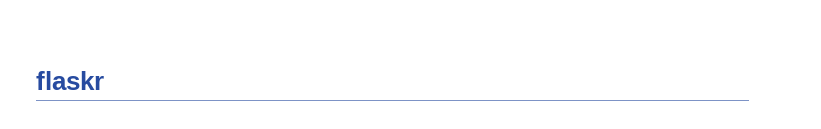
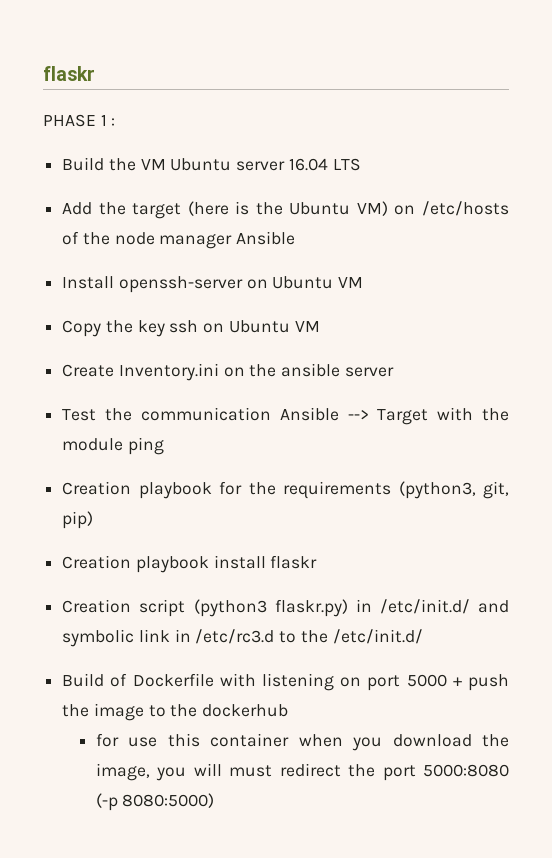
[36,71,104,90] flaskr -> [43,66,95,81] [43,114,116,127] [62,157,361,171] [62,201,509,219] [62,231,296,249] [62,276,364,293] [62,320,320,337] [62,363,394,381] [62,407,509,425] [62,437,164,455] [62,481,509,499] [62,511,94,529] [62,555,318,573] [62,599,509,617] [62,629,423,647] [62,673,510,691] [62,703,289,721] [95,733,510,751] [95,763,510,781] [95,793,215,811] flaskr // PHASE 1 : // Build the VM Ubuntu server 16.04 LTS // Add the target (here is the Ubuntu VM) on /etc/hosts of the node manager Ansible // Install openssh-server on Ubuntu VM // Copy the key ssh on Ubuntu VM // Create Inventory.ini on the ansible server // Test the communication Ansible --> Target with the module ping // Creation playbook for the requirements (python3, git, pip) // Creation playbook install flaskr // Creation script (python3 flaskr.py) in /etc/init.d/ and symbolic link in /etc/rc3.d to the /etc/init.d/ // Build of Dockerfile with listening on port 5000 + push the image to the dockerhub // for use this container when you download the image, you will must redirect the port 5000:8080 (-p 8080:5000)

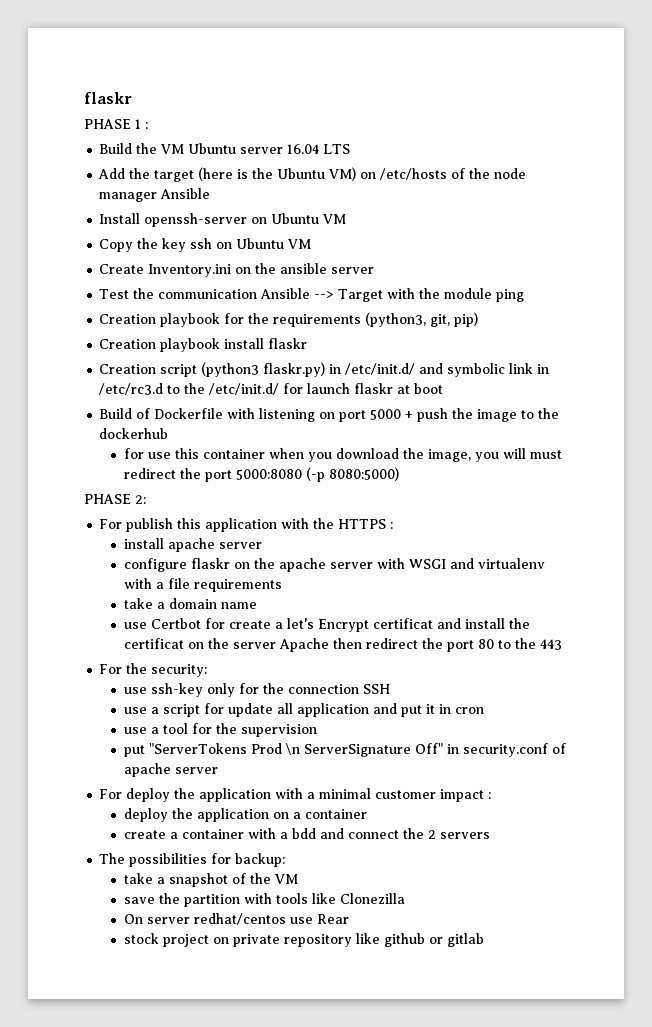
(423, 636) none -> [283,383,444,394] for launch flaskr at boot
(215, 800) none -> [84,494,146,504] [99,518,394,532] [123,538,262,552] [123,558,545,572] [123,578,282,592] [123,598,257,609] [123,618,530,632] [123,638,562,652] [99,663,208,677] [123,683,390,697] [123,703,484,717] [123,723,317,737] [123,743,566,757] [123,763,218,777] [99,788,492,802] [123,808,367,822] [123,828,490,839] [99,853,286,867] [123,873,298,887] [123,893,405,907] [123,913,349,925] [123,933,484,947] // PHASE 2: // For publish this application with the HTTPS : // install apache server // configure flaskr on the apache server with WSGI and virtualenv with a file requirements // take a domain name // use Certbot for create a let's Encrypt certificat and install the certificat on the server Apache then redirect the port 80 to the 443 // For the security: // use ssh-key only for the connection SSH // use a script for update all application and put it in cron // use a tool for the supervision // put "ServerTokens Prod \n ServerSignature Off" in security.conf of apache server // For deploy the application with a minimal customer impact : // deploy the application on a container // create a container with a bdd and connect the 2 servers // The possibilities for backup: // take a snapshot of the VM // save the partition with tools like Clonezilla // On server redhat/centos use Rear // stock project on private repository like github or gitlab

